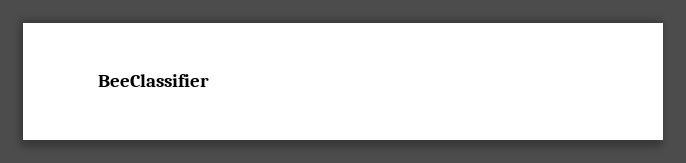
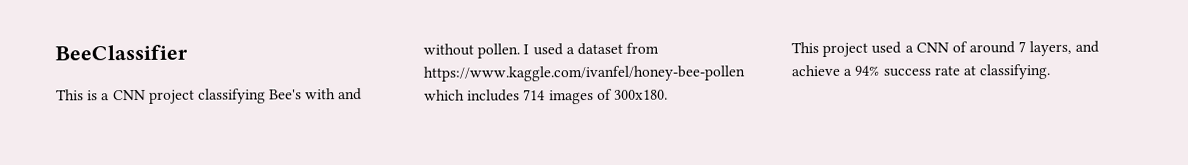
(209, 80) none -> [56,88,363,104] [423,42,660,59] [423,65,745,82] [424,88,668,105] [791,40,1099,58] [791,64,1051,80] // This is a CNN project classifying Bee's with and without pollen. I used a dataset from https://www.kaggle.com/ivanfel/honey-bee-pollen which includes 714 images of 300x180. // This project used a CNN of around 7 layers, and achieve a 94% success rate at classifying.

